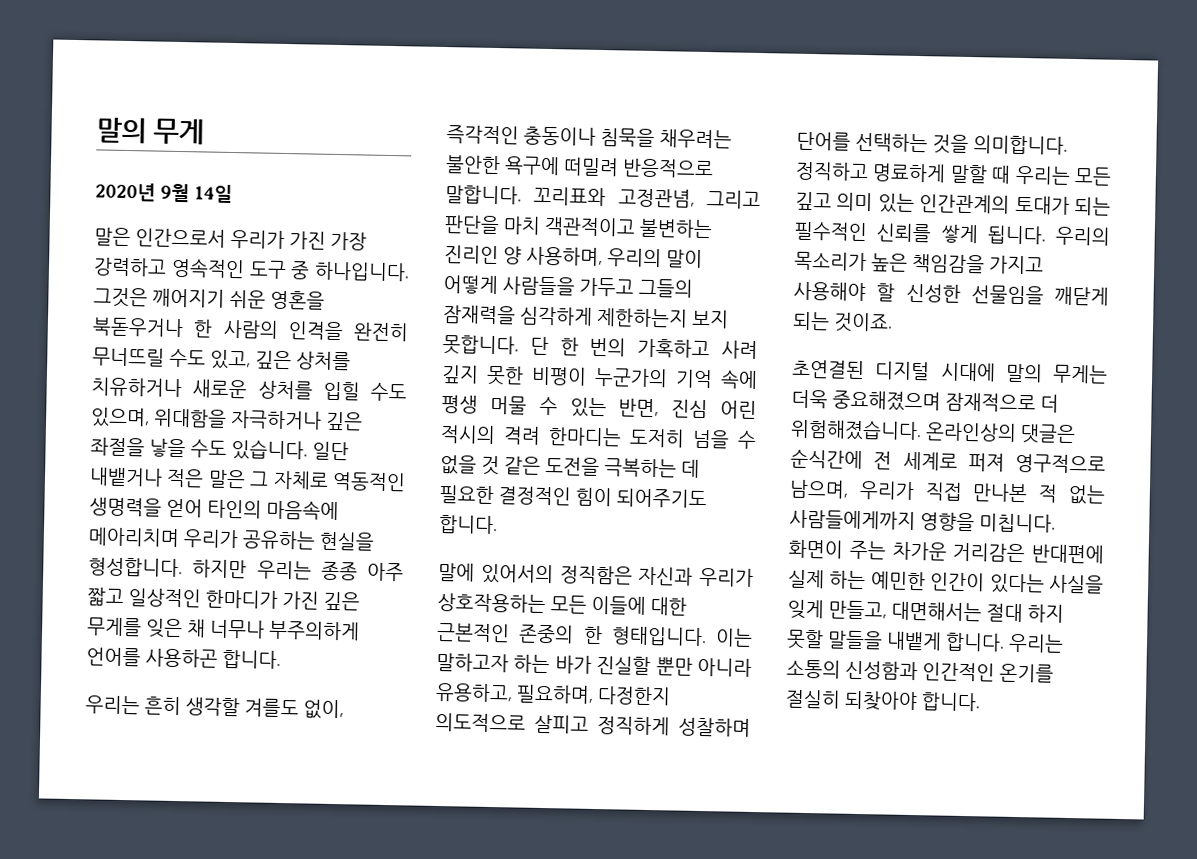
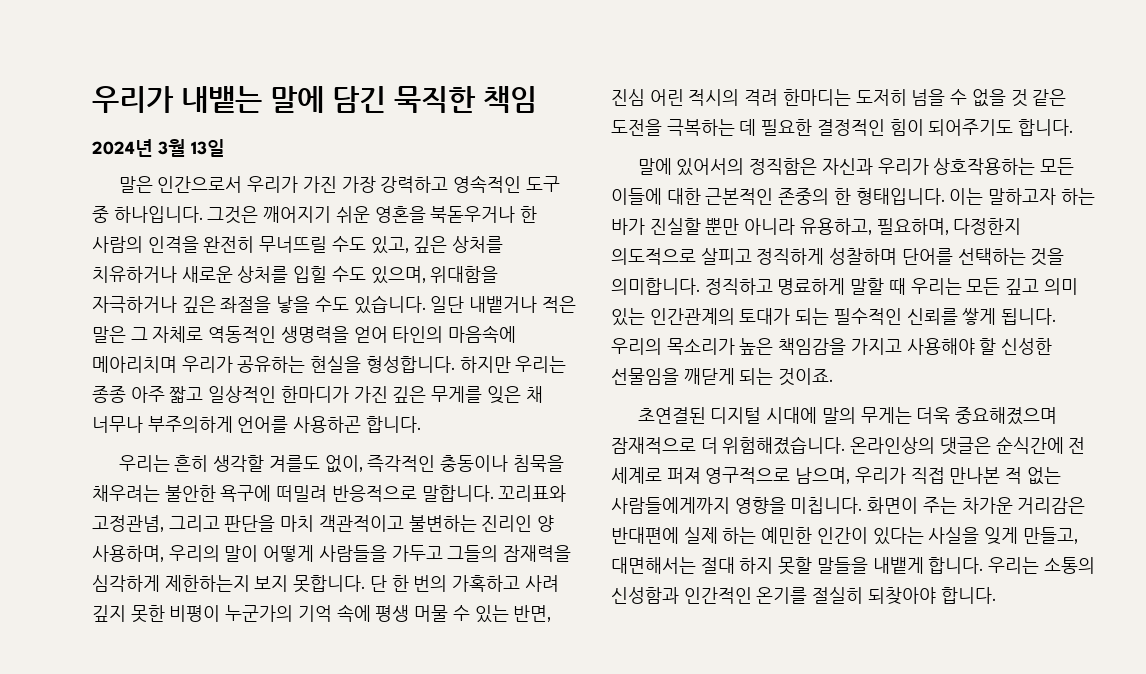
[96,117,205,145] [95,182,234,204] 말의 무게 // 2020년 9월 14일 -> [92,86,537,113] [92,139,225,157] 우리가 내뱉는 말에 담긴 묵직한 책임 // 2024년 3월 13일

